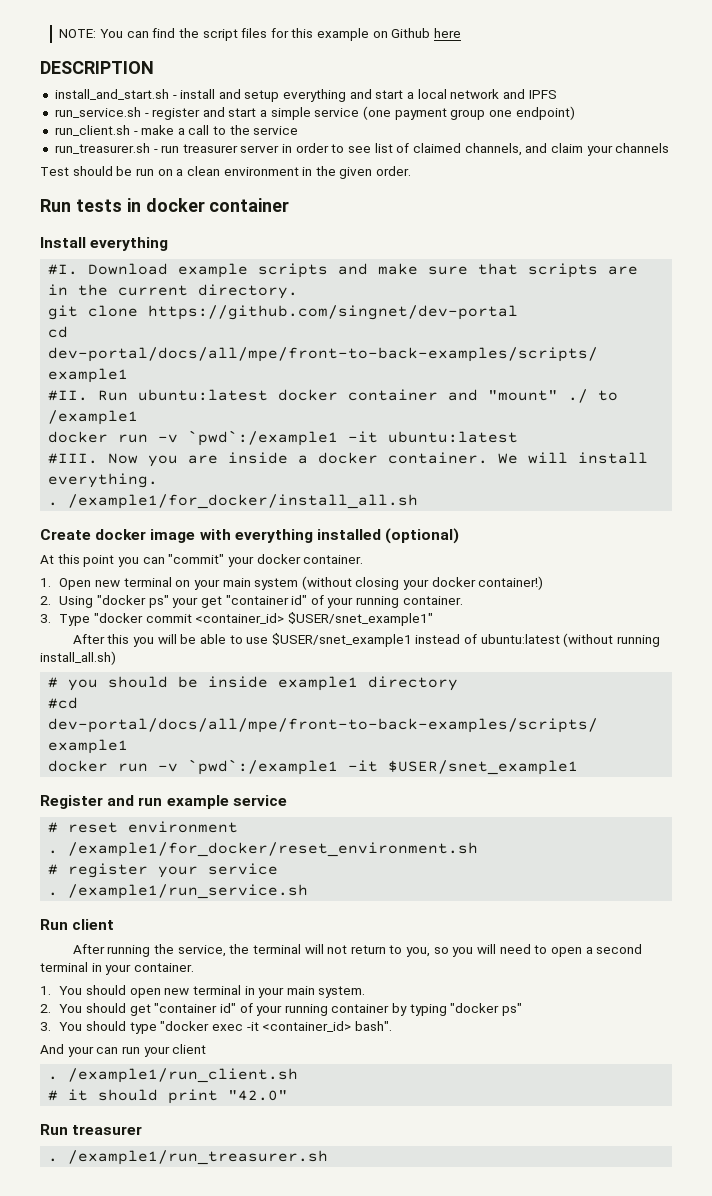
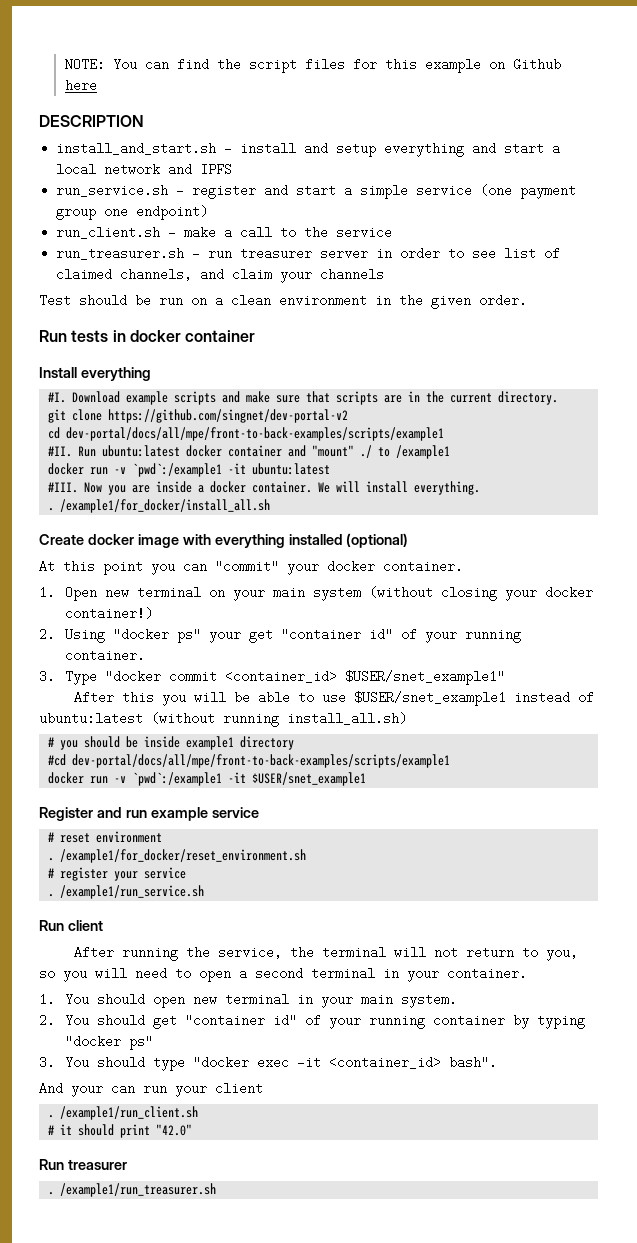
[148,305,519,320] https://github.com/singnet/dev-portal -> [108,409,349,423] https://github.com/singnet/dev-portal-v2

